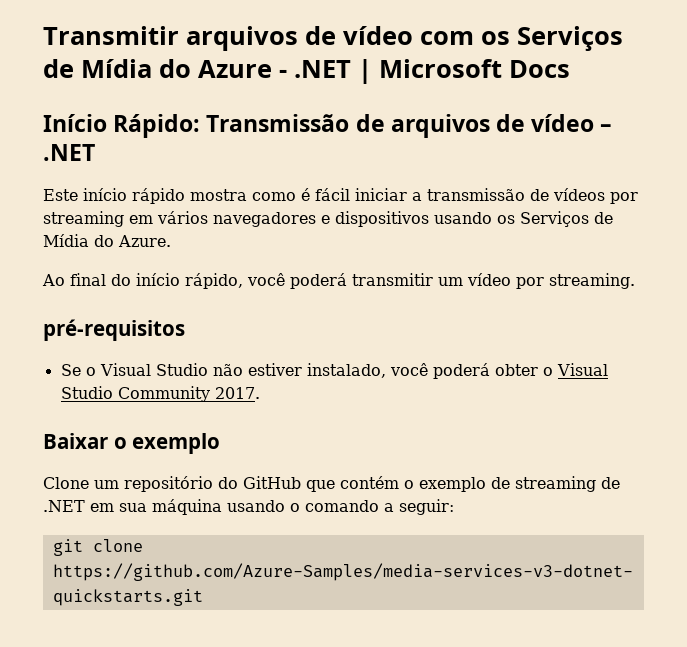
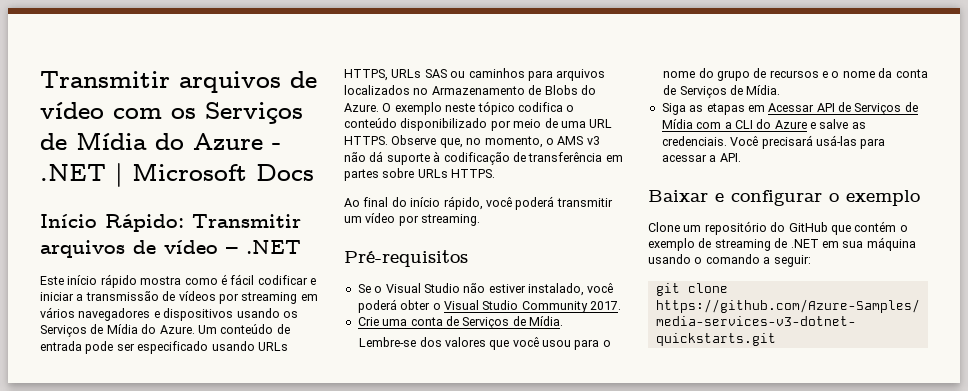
[206,114,385,132] Transmissão de -> [192,214,301,228] Transmitir
(350, 194) none -> [257,275,316,285] codificar e
(171, 241) none -> [197,324,290,334] [40,341,288,354] [344,68,606,81] [344,85,596,95] [344,101,575,115] [344,118,613,131] [344,135,600,148] [344,151,623,165] [344,168,496,181] Um conteúdo de entrada pode ser especificado usando URLs HTTPS, URLs SAS ou caminhos para arquivos localizados no Armazenamento de Blobs do Azure. O exemplo neste tópico codifica o conteúdo disponibilizado por meio de uma URL HTTPS. Observe que, no momento, o AMS v3 não dá suporte à codificação de transferência em partes sobre URLs HTTPS.
[43,319,185,341] pré-requisitos -> [344,250,468,267] Pré-requisitos
(260, 393) none -> [357,316,563,329] [359,337,611,350] [663,68,928,81] [663,85,781,98] [661,102,918,115] [661,119,866,129] [661,135,886,149] [661,153,741,162] // Crie uma conta de Serviços de Mídia. // Lembre-se dos valores que você usou para o nome do grupo de recursos e o nome da conta de Serviços de Mídia. // Siga as etapas em Acessar API de Serviços de Mídia com a CLI do Azure e salve as credenciais. Você precisará usá-las para acessar a API.
(108, 441) none -> [715,190,822,206] e configurar

